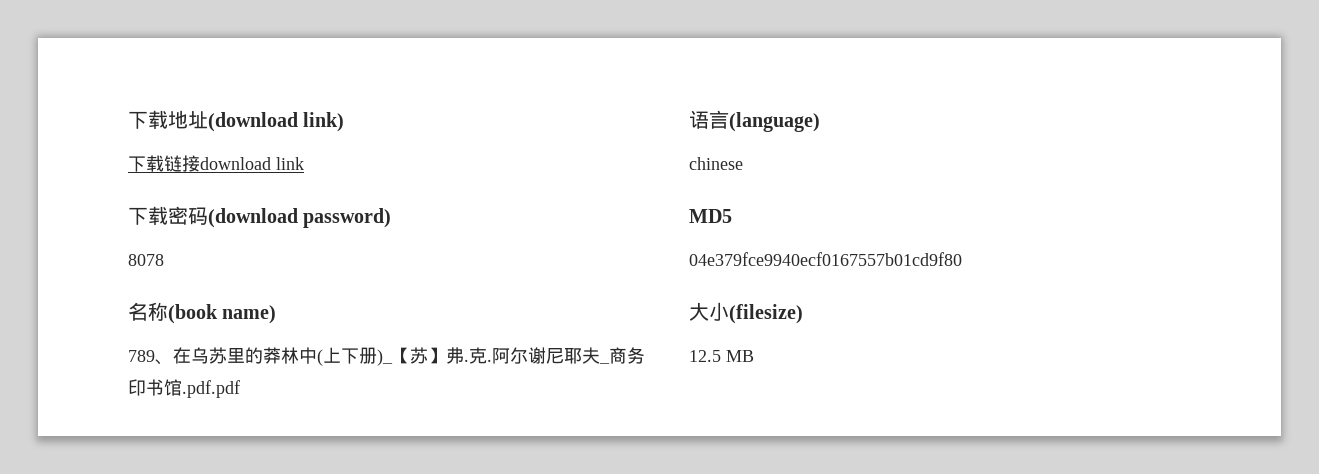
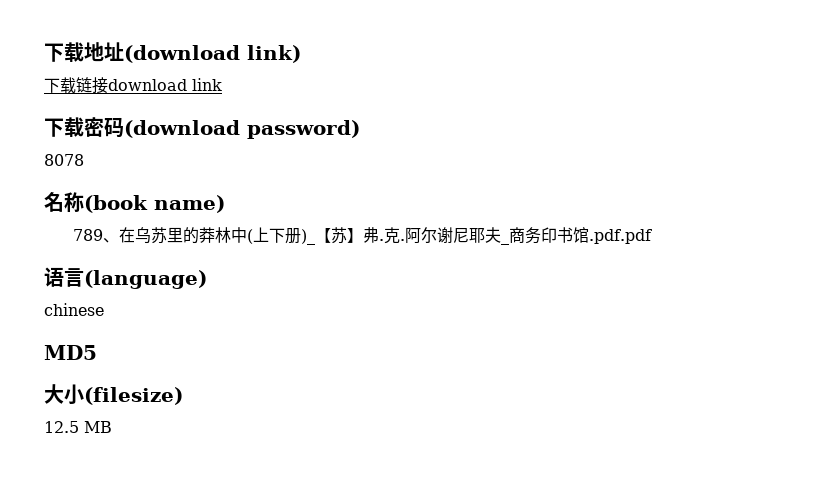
[689,252,962,266] // 04e379fce9940ecf0167557b01cd9f80 -> (97, 352) none

